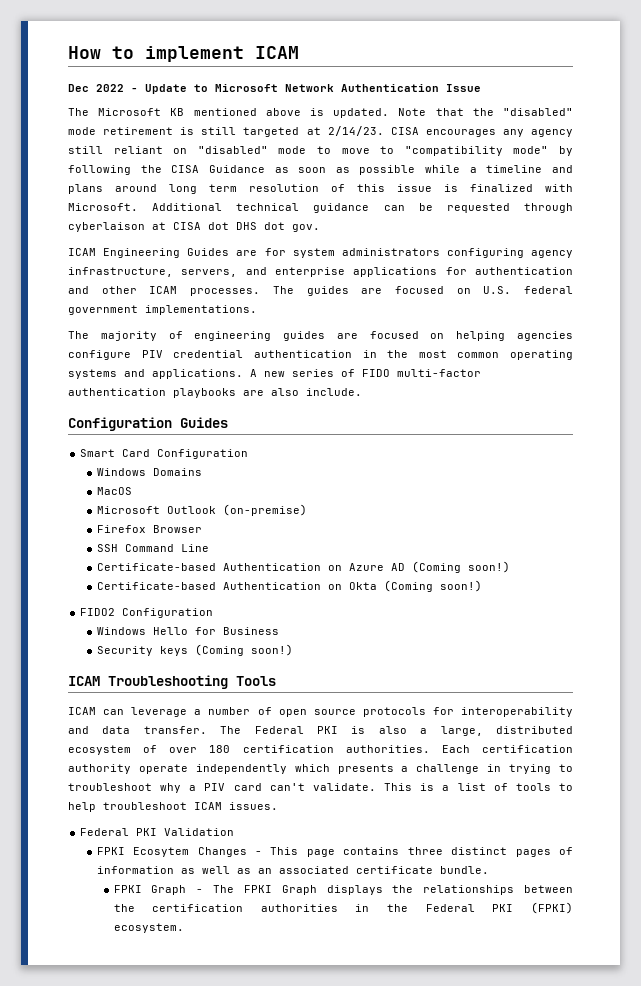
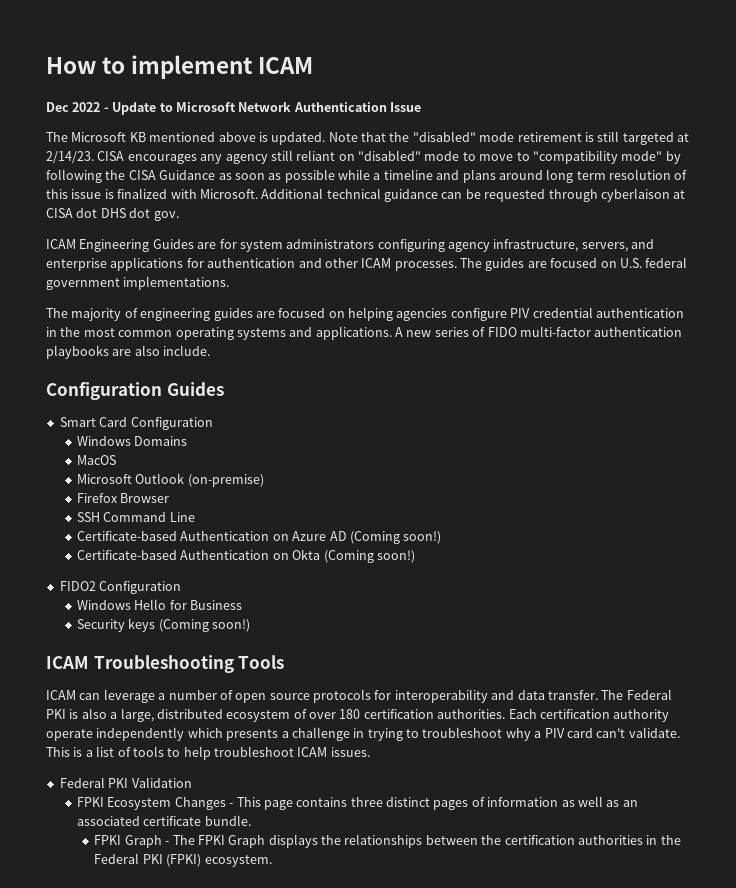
[133,847,190,857] Ecosytem -> [107,797,172,810] Ecosystem

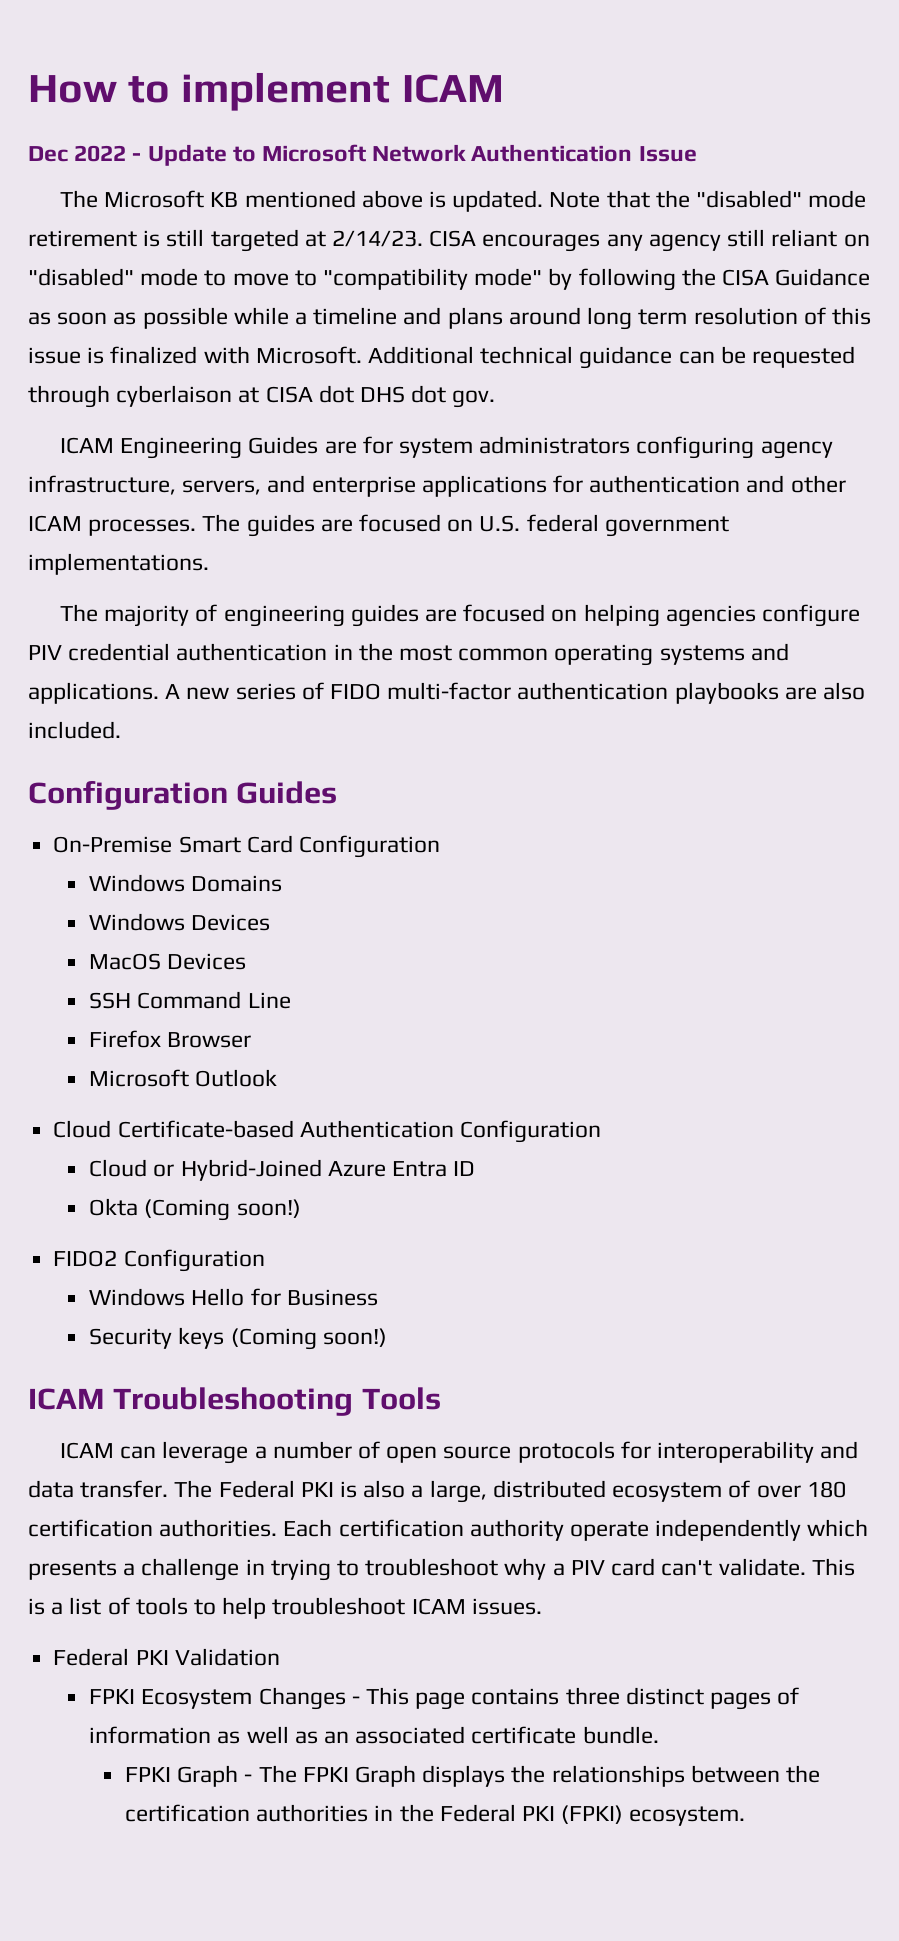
[163,345,211,356] include. -> [28,721,121,739] included.
(224, 389) none -> [53,836,173,853] On-Premise
(188, 441) none -> [89,913,271,931] // Windows Devices
[77,473,264,487] [77,493,170,503] [77,512,195,522] [77,531,442,544] [77,550,289,560] // Microsoft Outlook (on-premise) // Firefox Browser // SSH Command Line // Certificate-based Authentication on Azure AD (Coming soon!) // Certificate-based Authentication on -> [167,953,247,970] [89,991,291,1009] [89,1030,252,1048] [89,1069,278,1087] [53,1120,601,1143] [89,1159,476,1181] Devices // SSH Command Line // Firefox Browser // Microsoft Outlook // Cloud Certificate-based Authentication Configuration // Cloud or Hybrid-Joined Azure Entra ID //

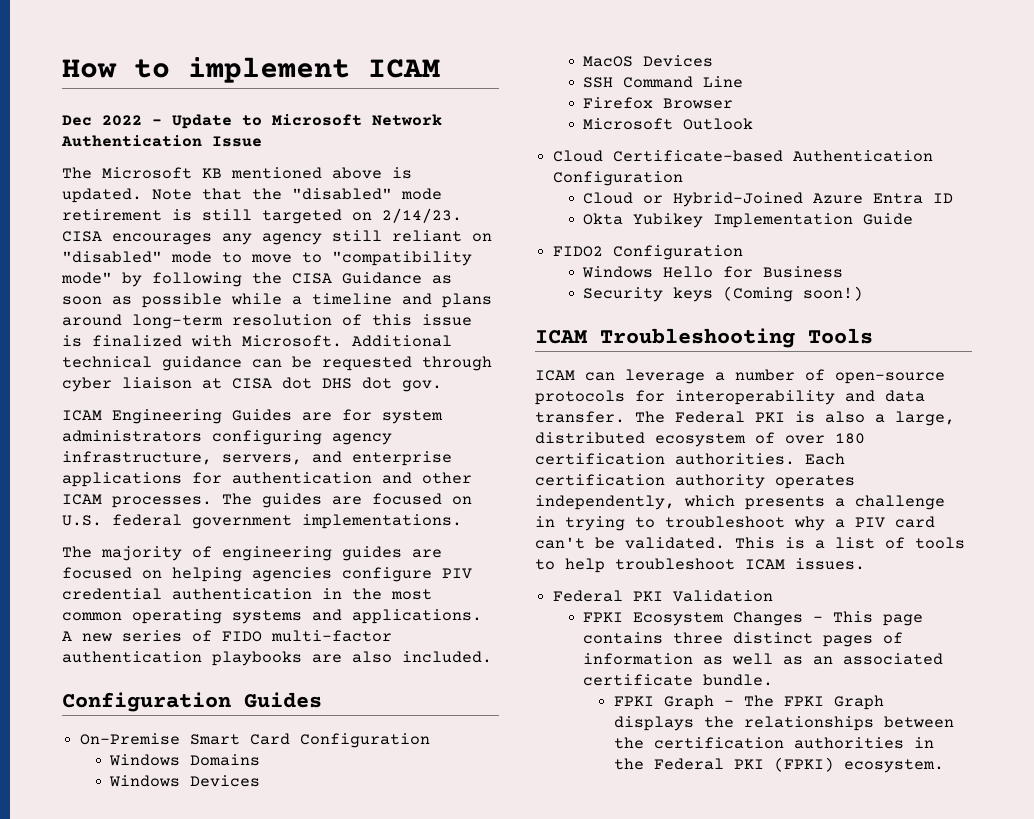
[304,231,326,247] at -> [352,212,372,221] on
[587,307,688,330] long term -> [132,314,223,329] long-term
[116,385,233,407] cyberlaison -> [62,377,192,392] cyber liaison
[144,1199,301,1221] (Coming soon!) -> [633,213,914,228] Yubikey Implementation Guide
[386,1446,512,1463] open source -> [835,372,945,384] open-source
[570,1519,802,1541] operate independently -> [775,475,855,489] [535,495,675,510] operates independently,
[718,1558,806,1576] validate. -> [595,537,725,549] be validated.

